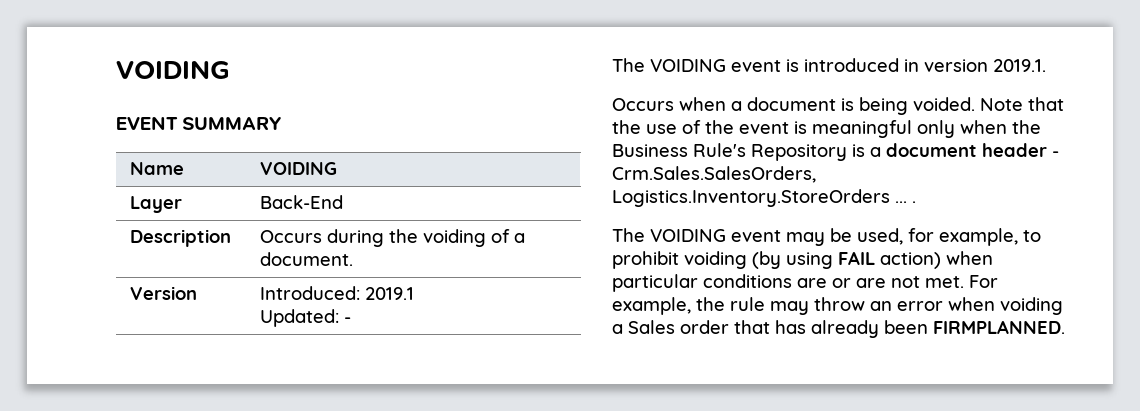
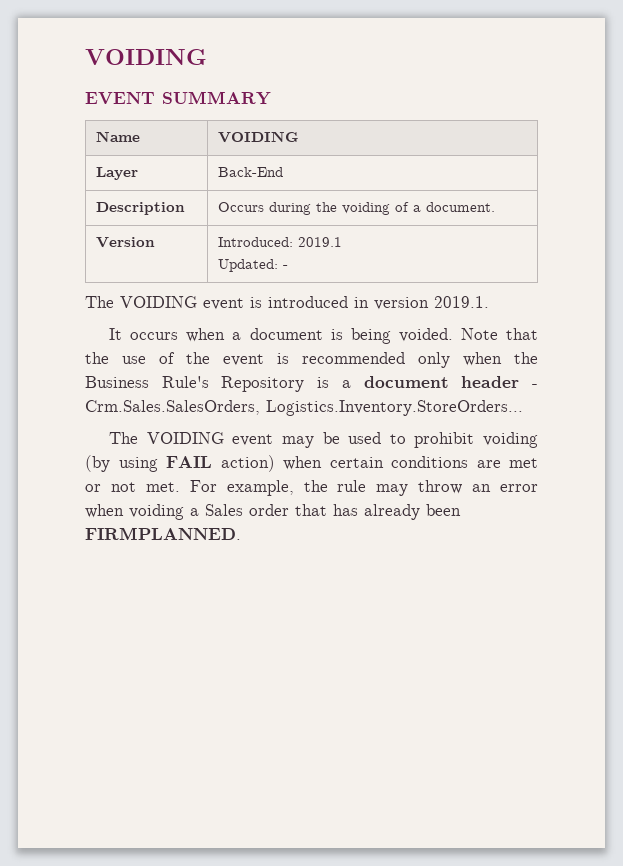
[612,98,674,111] Occurs -> [109,328,179,340] It occurs
[812,120,912,138] meaningful -> [302,352,405,364] recommended
[612,189,916,207] Logistics.Inventory.StoreOrders ... . -> [266,400,523,416] Logistics.Inventory.StoreOrders...
[857,228,1018,246] used, for example, -> [348,432,382,444] used
[612,274,698,292] particular -> [329,457,384,468] certain
[832,278,886,288] or are -> [509,458,538,468] [85,484,101,492] met or

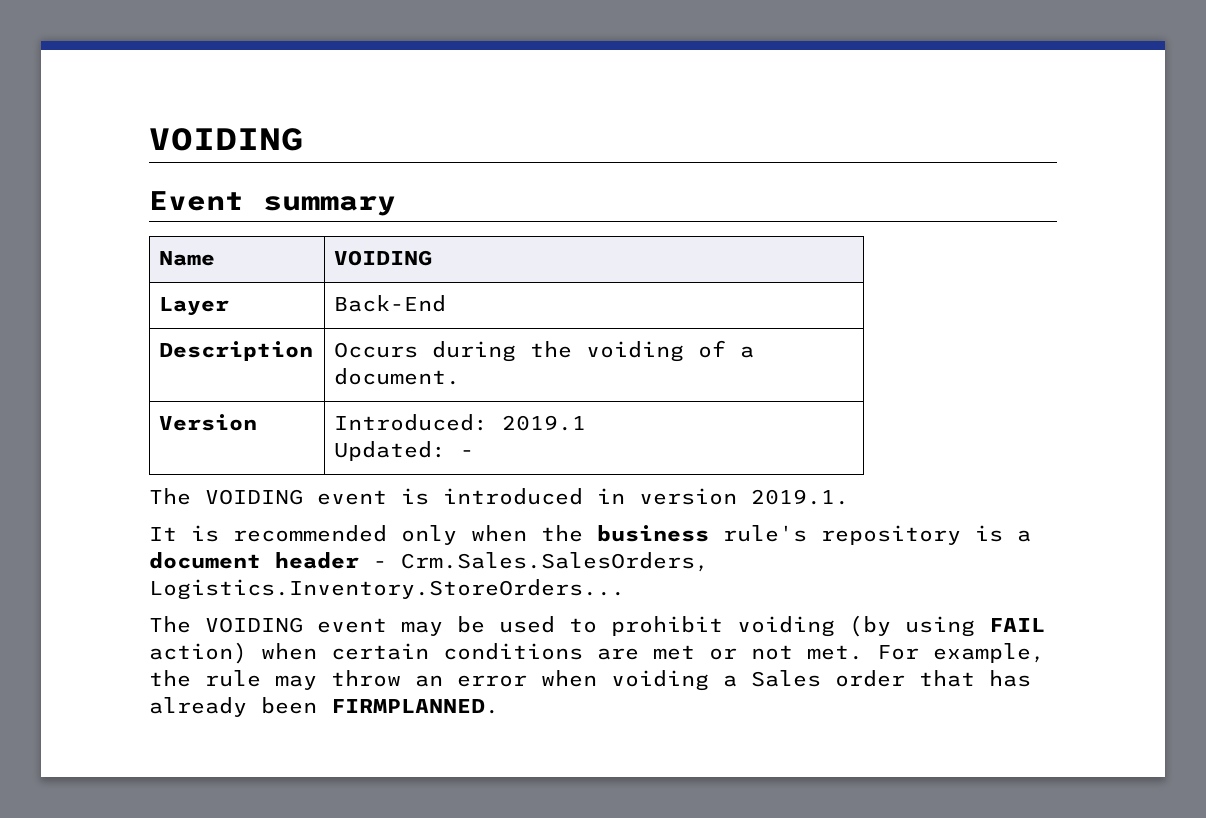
[85,49,207,65] [85,91,271,105] VOIDING // EVENT SUMMARY -> [149,128,303,151] [149,191,396,216] VOIDING // Event summary
[130,328,538,344] [85,352,264,366] occurs when a document is being voided. Note that the use of the event -> (177, 534) none
[85,376,305,392] Business Rule's Repository -> [597,525,961,545] business rule's repository

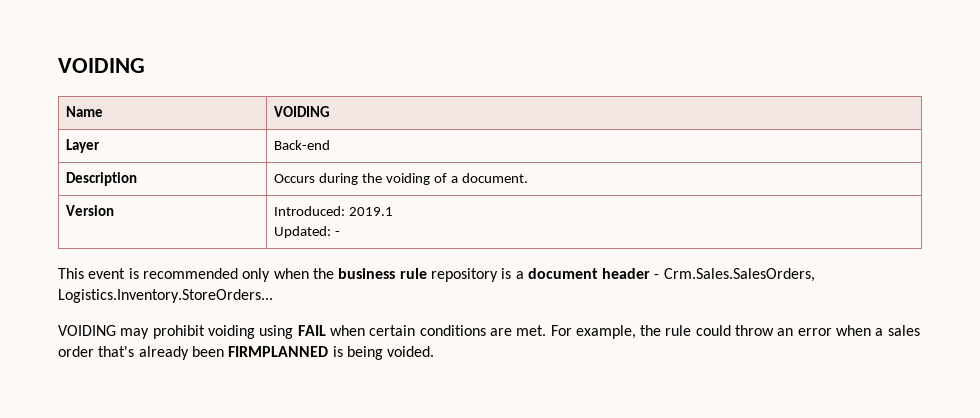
[149,128,303,151] [149,191,396,216] VOIDING // Event summary -> [58,58,145,73] VOIDING
[334,295,447,312] Back-End -> [274,140,331,150] Back-end
[149,488,849,505] [149,527,177,541] The VOIDING event is introduced in version 2019.1. // It -> [58,268,126,279] This event
[723,525,807,542] rule's -> [399,268,427,279] rule
[149,616,597,636] The VOIDING event may be used to -> [58,325,150,339] VOIDING may
[849,615,891,637] (by -> (255, 332) none
[149,642,247,664] action) -> (326, 330) none
[653,645,793,660] met or not -> (512, 332) none
[275,675,317,690] may -> [695,325,731,336] could
[611,670,1031,691] [149,697,499,717] voiding a Sales order that has already been FIRMPLANNED. -> [875,325,920,336] [58,346,435,360] a sales order that's already been FIRMPLANNED is being voided.

